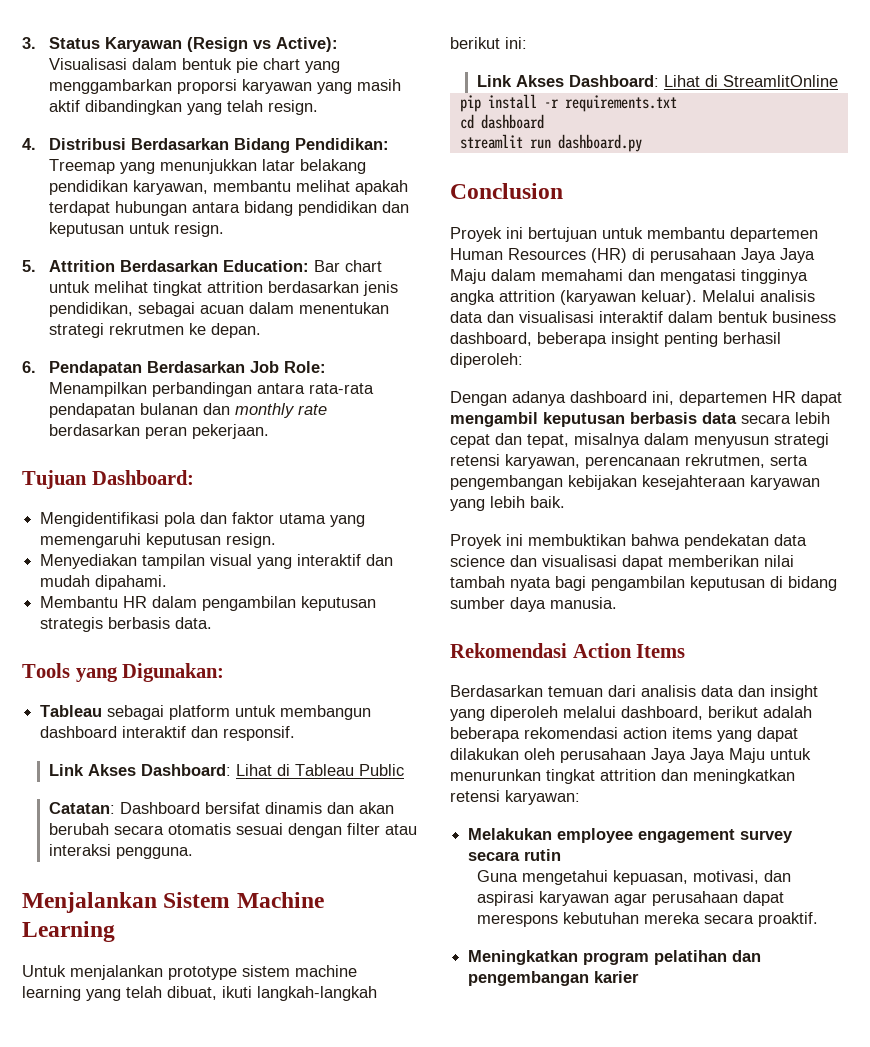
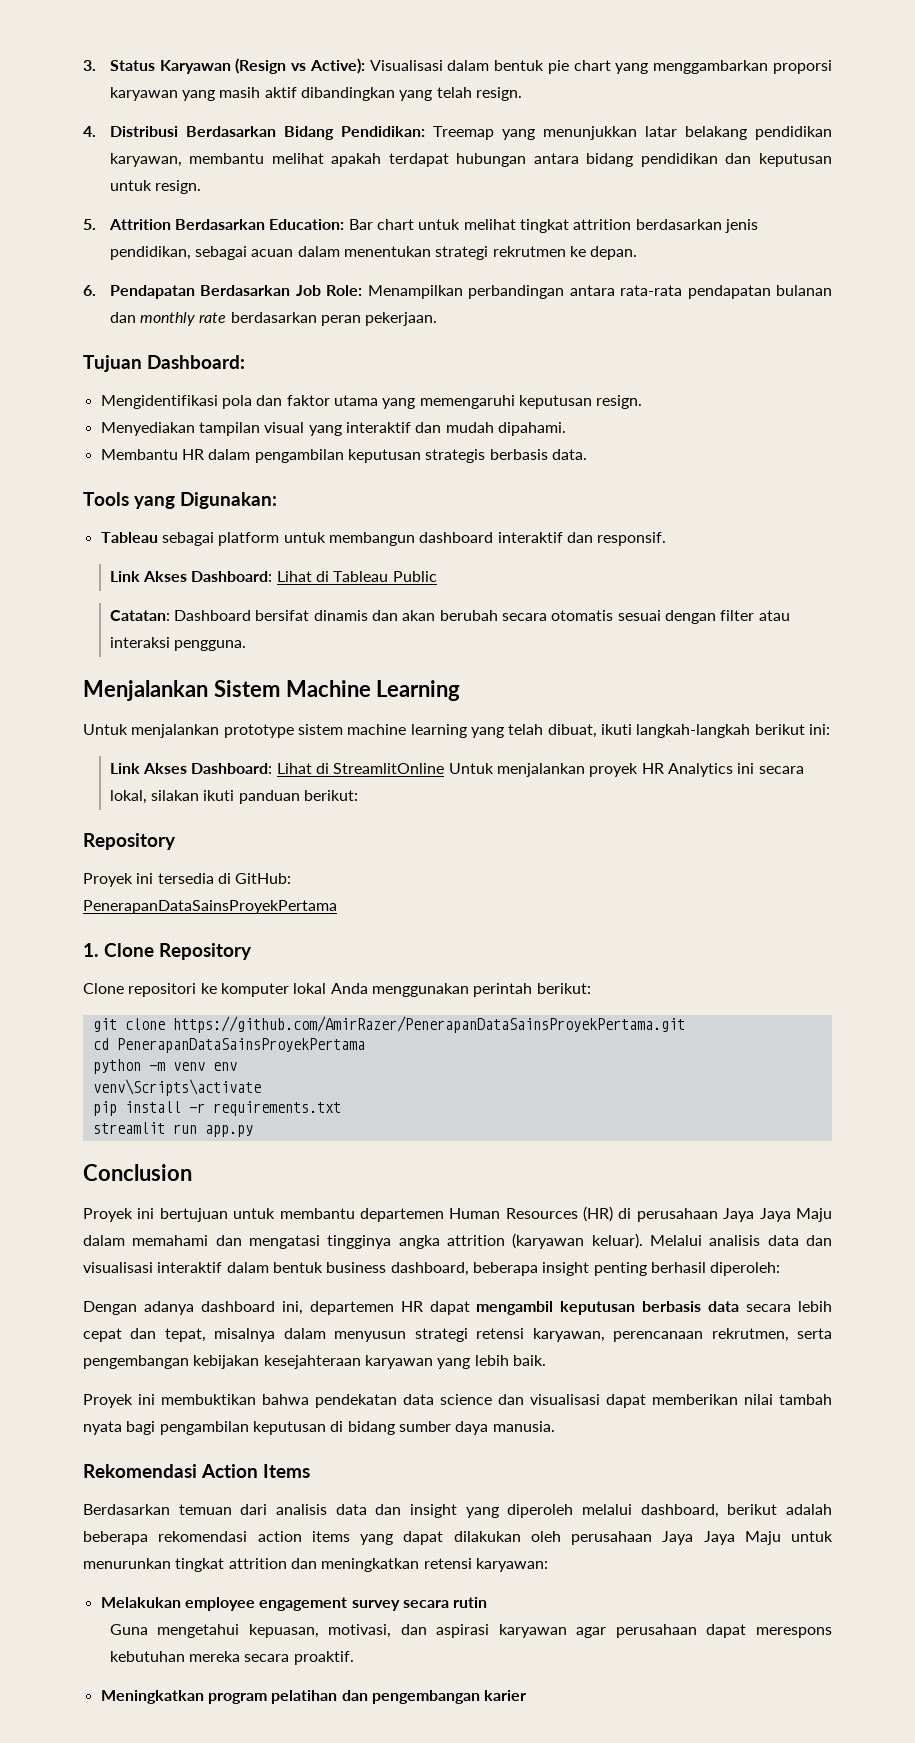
(838, 81) none -> [448,763,804,777] [109,790,359,804] [83,833,176,850] [83,873,292,887] [83,900,337,914] [83,943,252,960] [83,983,591,997] [92,1016,685,1033] [92,1038,365,1053] [92,1059,237,1074] [92,1079,261,1096] Untuk menjalankan proyek HR Analytics ini secara lokal, silakan ikuti panduan berikut: // Repository // Proyek ini tersedia di GitHub: // PenerapanDataSainsProyekPertama // 1. Clone Repository // Clone repositori ke komputer lokal Anda menggunakan perintah berikut: // git clone https://github.com/AmirRazer/PenerapanDataSainsProyekPertama.git // cd PenerapanDataSainsProyekPertama // python -m venv env // venv\Scripts\activate
[459,114,544,129] // cd dashboard -> (341, 1108) none
[557,134,642,152] dashboard.py -> [204,1125,253,1137] app.py

